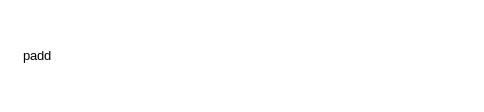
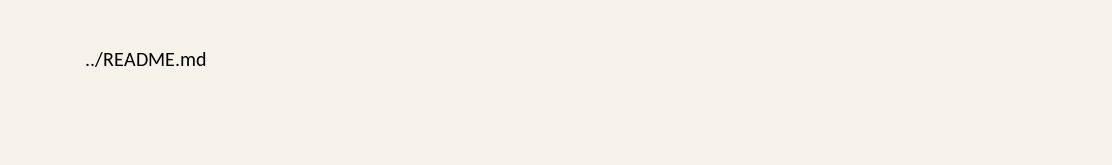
[23,51,51,63] padd -> [85,52,207,67] ../README.md

